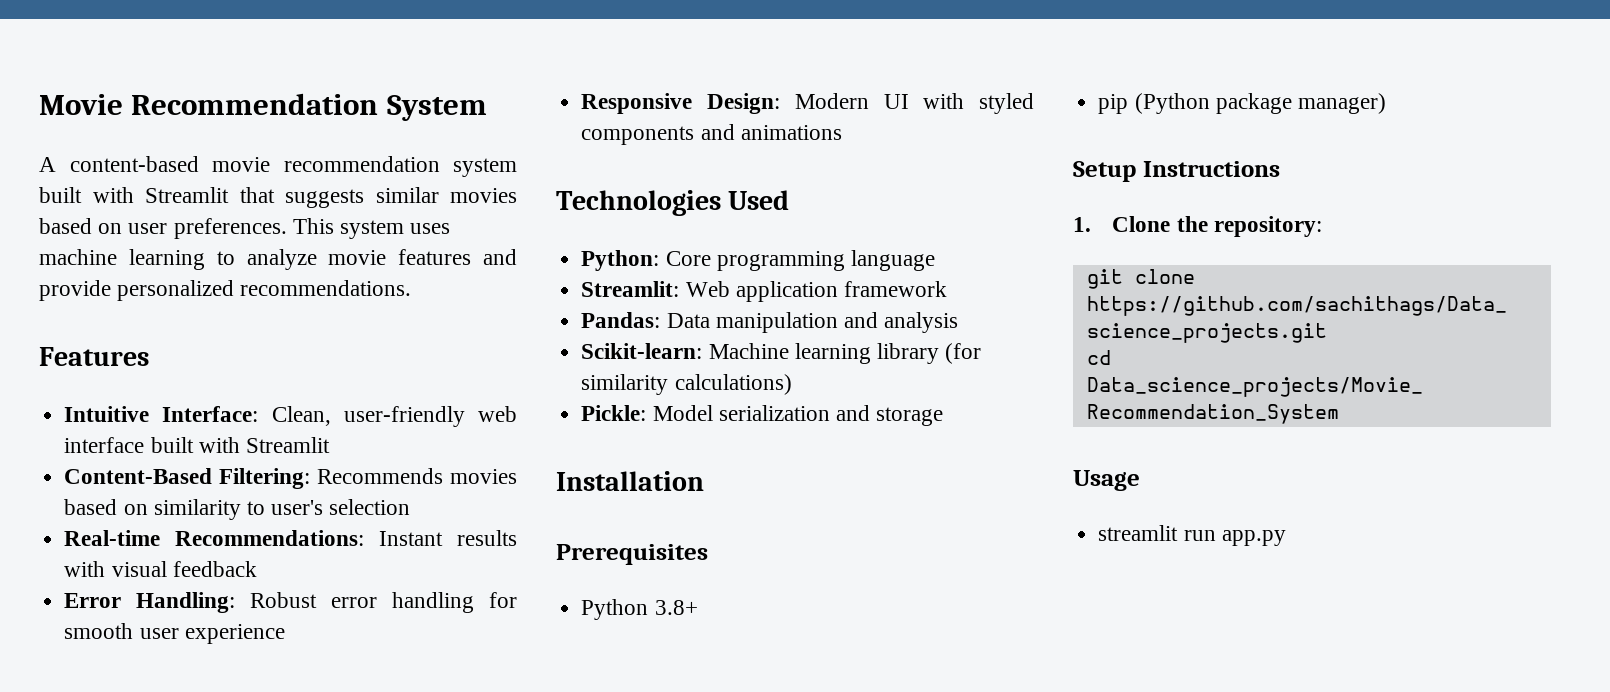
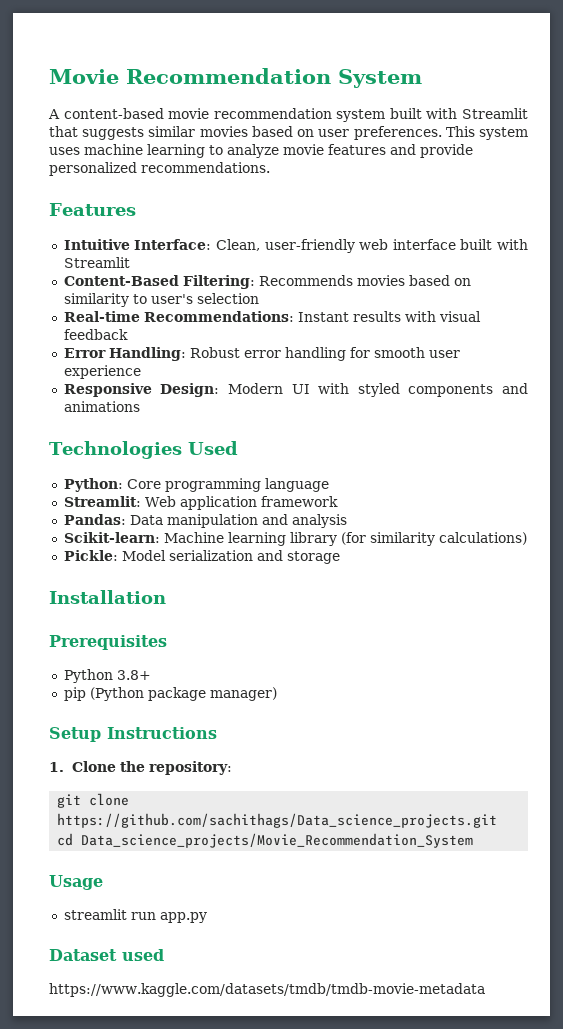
(1286, 538) none -> [49,949,164,961] [49,983,485,997] // Dataset used // https://www.kaggle.com/datasets/tmdb/tmdb-movie-metadata

